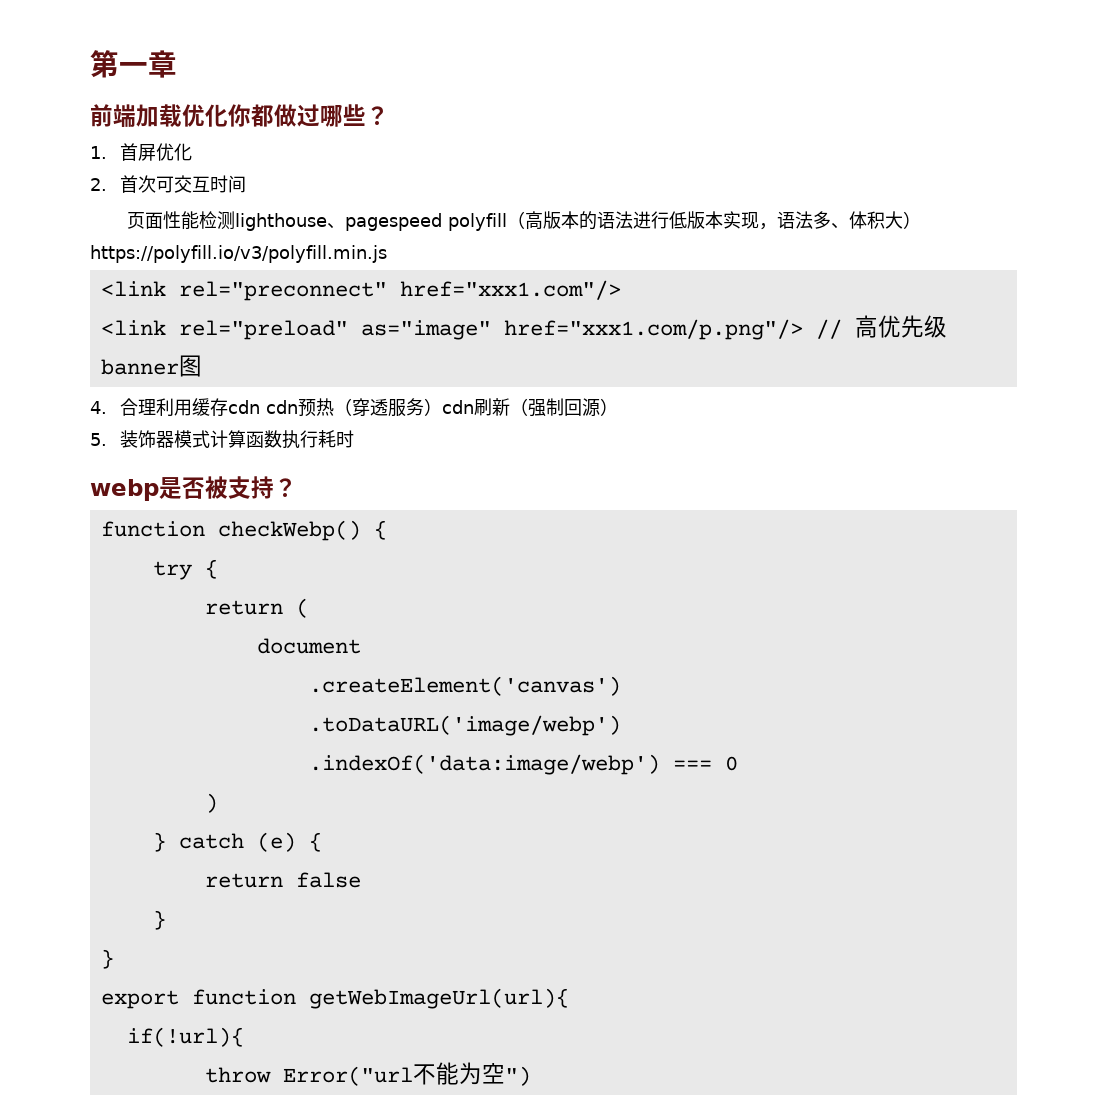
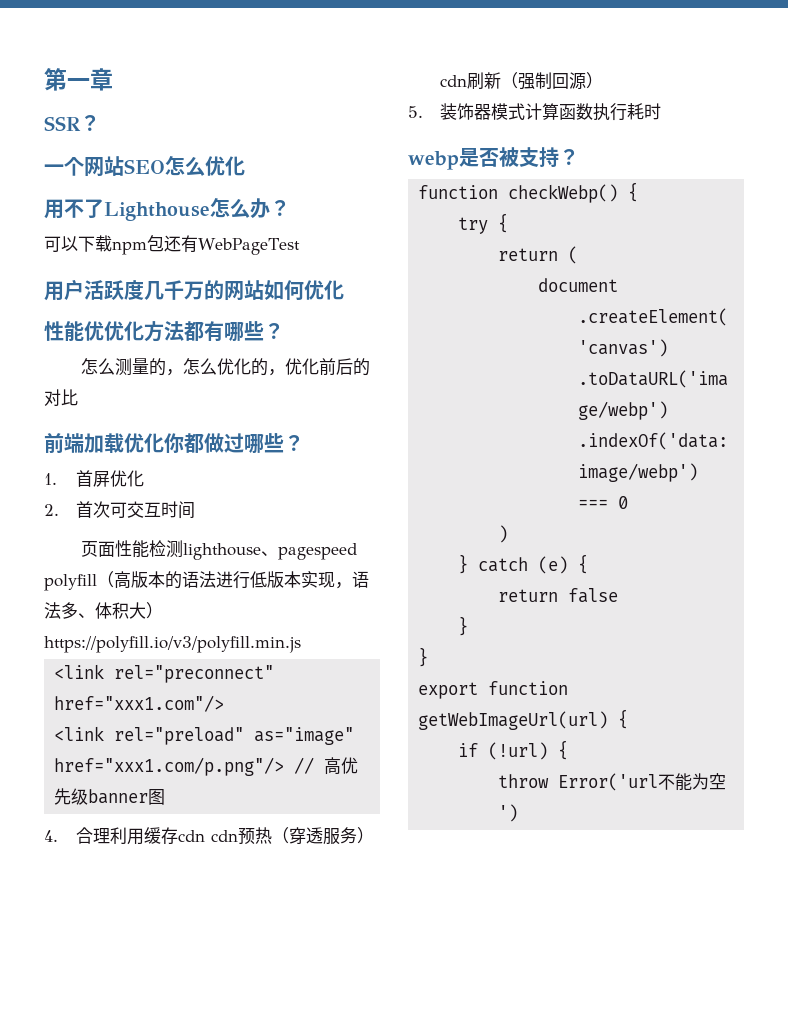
(177, 64) none -> [44,115,100,131] [44,156,245,177] [44,198,290,221] [44,235,300,255] [44,279,344,301] [44,321,284,342] [80,358,370,376] [44,389,78,406] // SSR？ // 一个网站SEO怎么优化 // 用不了Lighthouse怎么办？ // 可以下载npm包还有WebPageTest // 用户活跃度几千万的网站如何优化 // 性能优优化方法都有哪些？ // 怎么测量的，怎么优化的，优化前后的对比
[308,988,569,1009] [126,1027,244,1047] getWebImageUrl(url){ // if(!url){ -> [418,709,629,730] [458,740,569,760] getWebImageUrl(url) { // if (!url) {
[282,1066,413,1086] Error("url -> [558,773,659,791] Error('url
[504,1066,531,1086] ") -> [498,804,519,822] ')

